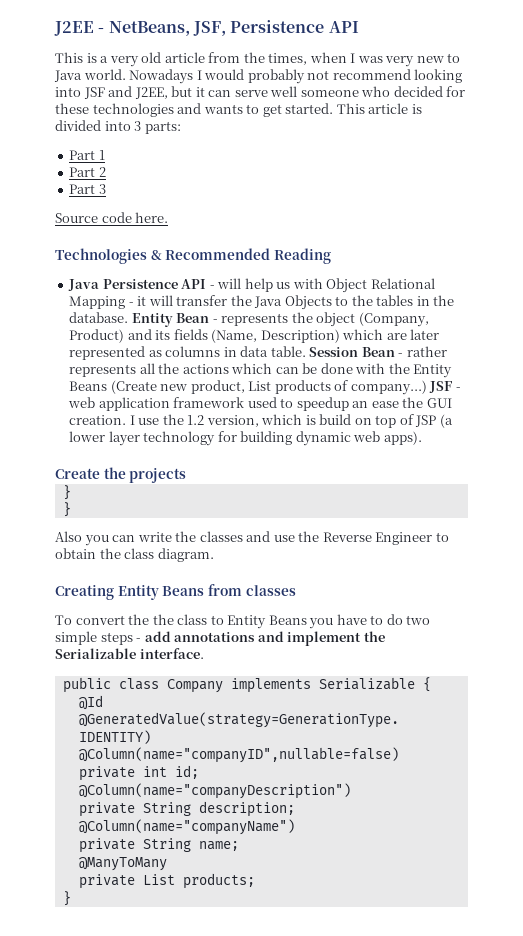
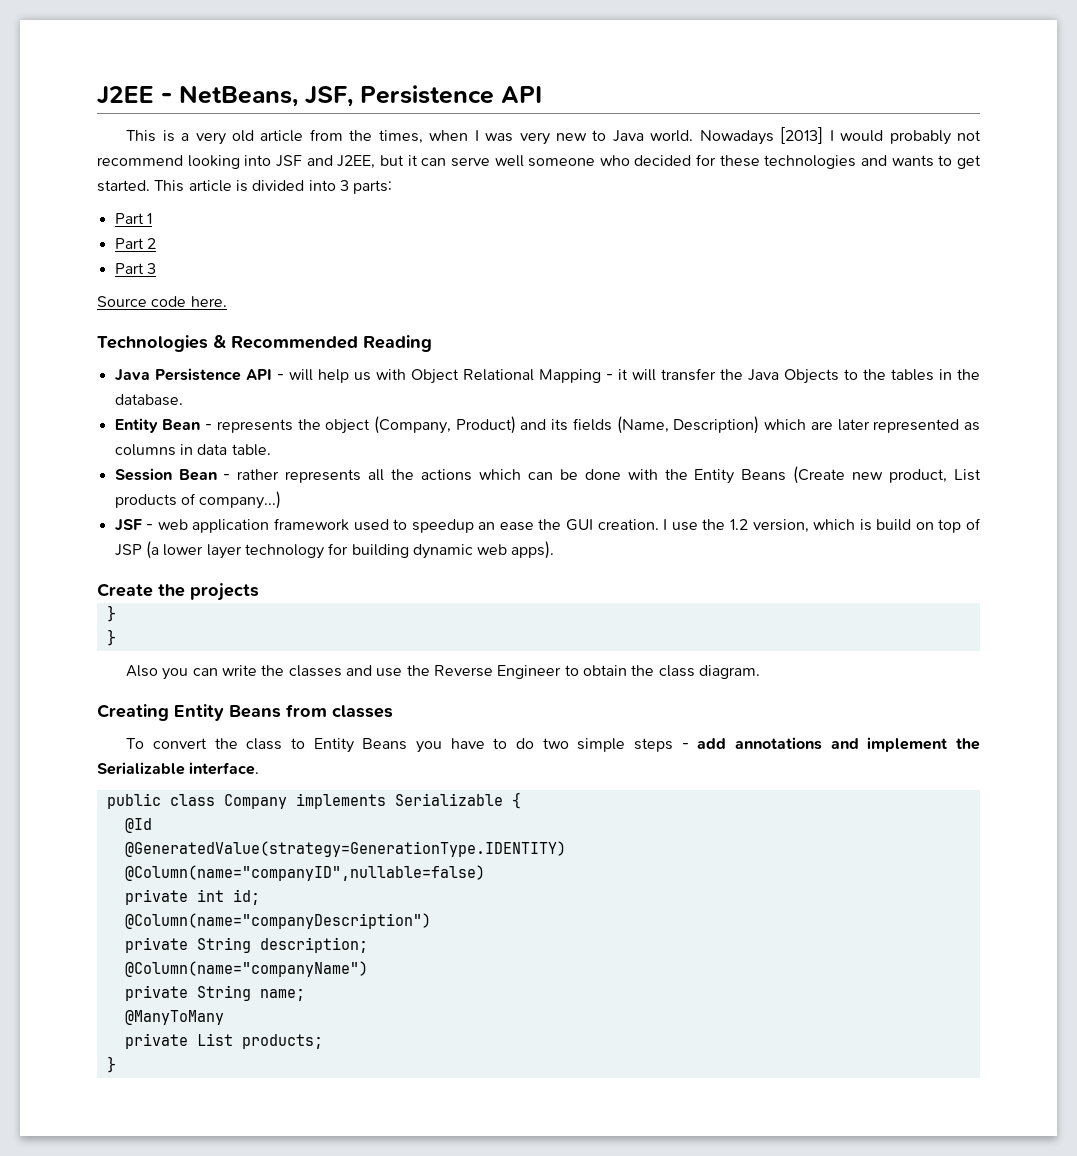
(194, 76) none -> [780,127,824,144] [2013]
(129, 317) none -> (183, 400) //
(306, 351) none -> (271, 450) //
(427, 387) none -> (282, 500) //
[152,614,174,625] the -> (238, 743) none

